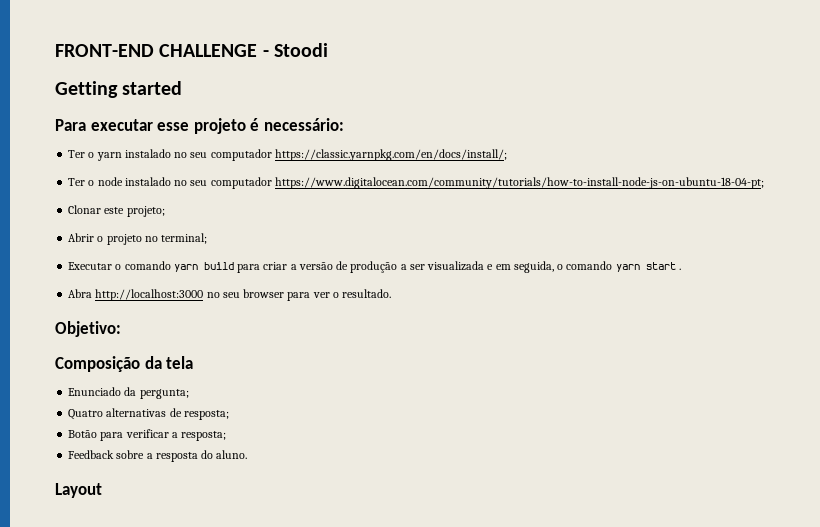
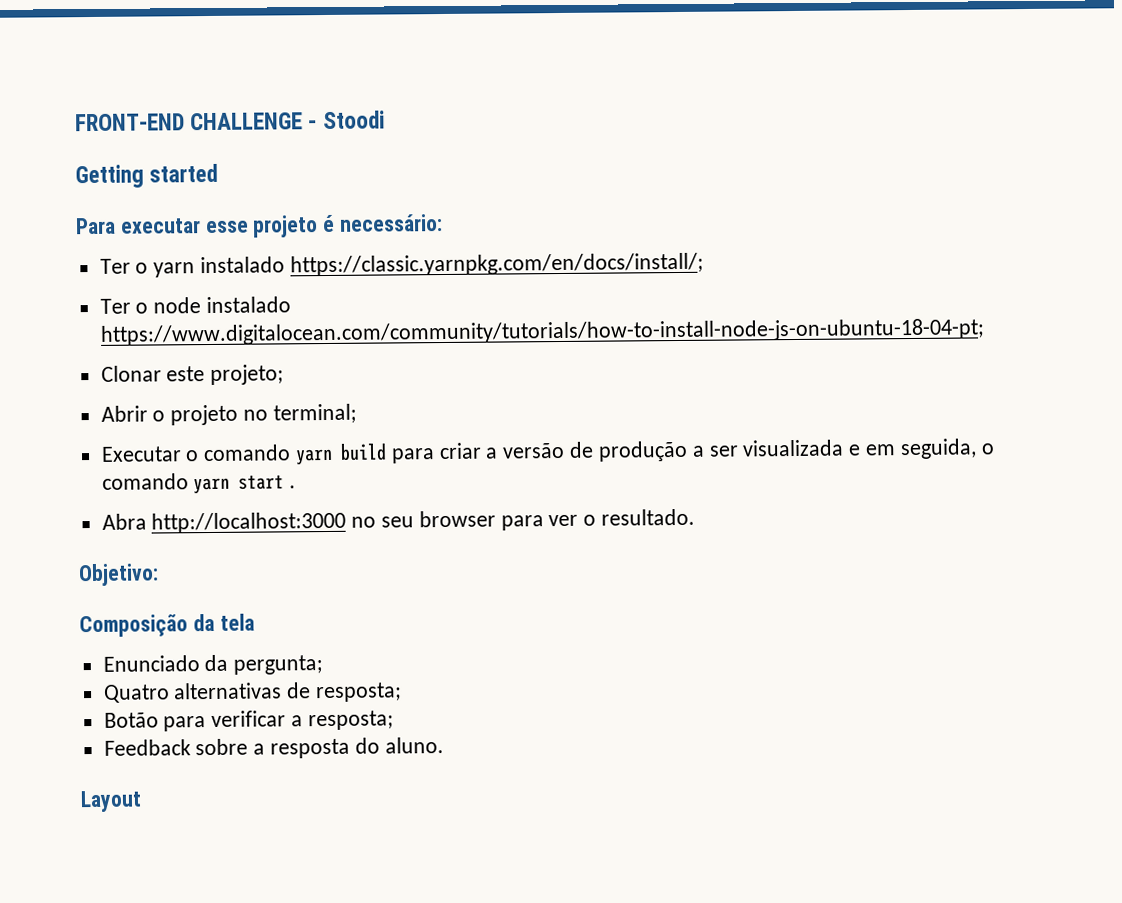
[174,149,272,161] no seu computador -> (286, 265) none
[174,177,272,189] no seu computador -> (292, 305) none

